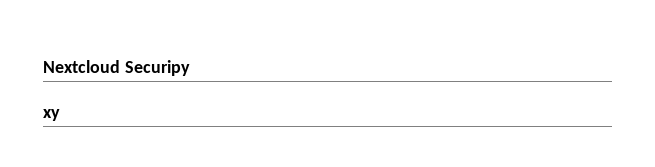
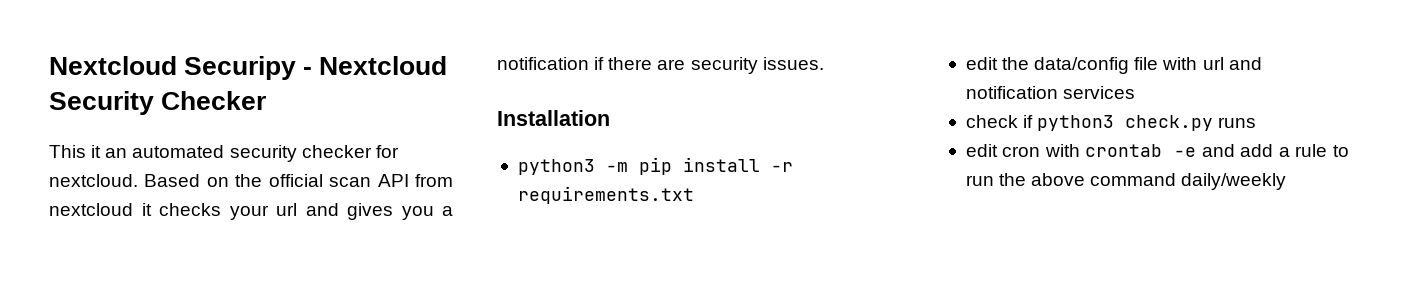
[43,109,60,121] // xy -> [303,56,448,75] [49,91,267,115] [49,145,399,162] [49,174,453,187] [49,203,453,220] [497,57,824,74] [497,110,610,126] [517,157,793,175] [517,186,694,204] [965,57,1262,74] [965,86,1136,99] [965,115,1257,131] [965,144,1349,157] [965,173,1287,190] - Nextcloud Security Checker // This it an automated security checker for nextcloud. Based on the official scan API from nextcloud it checks your url and gives you a notification if there are security issues. // Installation // python3 -m pip install -r requirements.txt // edit the data/config file with url and notification services // check if python3 check.py runs // edit cron with crontab -e and add a rule to run the above command daily/weekly

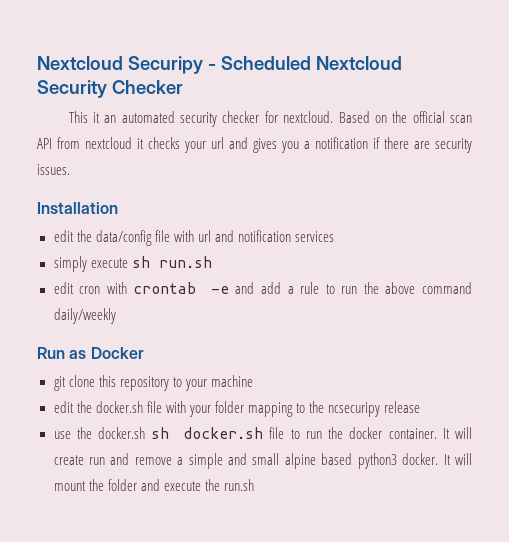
(313, 71) none -> [220,56,311,70] Scheduled
[517,157,793,175] [517,186,694,204] // python3 -m pip install -r requirements.txt -> (118, 208) none
[965,115,1257,131] check if python3 check.py runs -> [53,256,212,272] simply execute sh run.sh
(1287, 181) none -> [37,347,144,359] [53,375,253,391] [53,401,421,417] [53,427,473,439] [53,453,472,469] [53,479,254,491] // Run as Docker // git clone this repository to your machine // edit the docker.sh file with your folder mapping to the ncsecuripy release // use the docker.sh sh docker.sh file to run the docker container. It will create run and remove a simple and small alpine based python3 docker. It will mount the folder and execute the run.sh

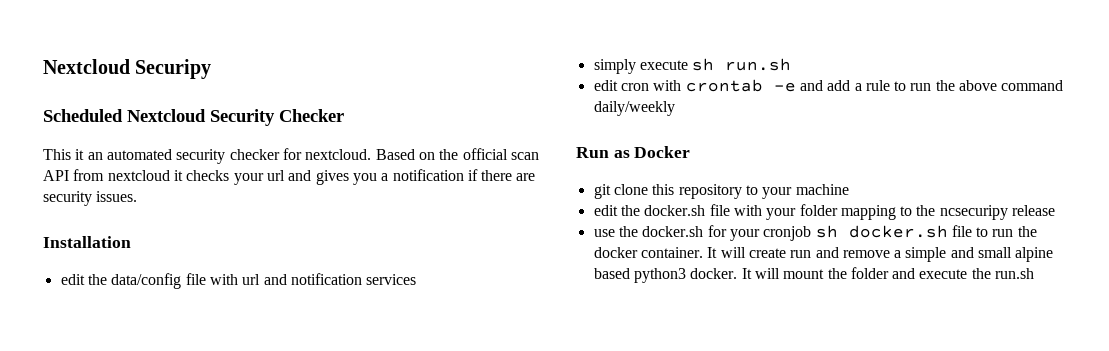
[207,64,216,70] - -> (212, 69) //
(145, 433) none -> [707,225,812,241] for your cronjob

